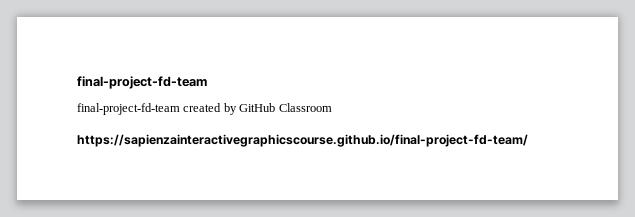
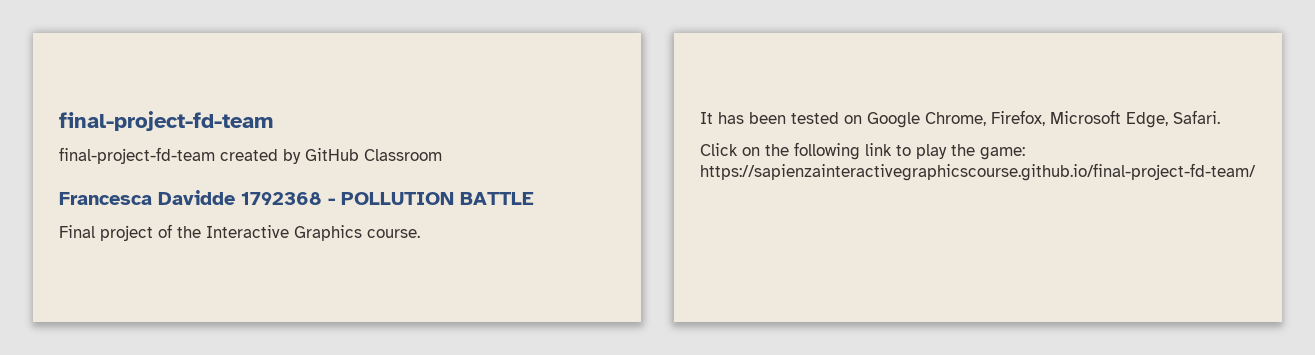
(332, 107) none -> [59,190,534,205] [59,224,420,241] [700,110,1220,128] [700,142,1025,160] Francesca Davidde 1792368 - POLLUTION BATTLE // Final project of the Interactive Graphics course. // It has been tested on Google Chrome, Firefox, Microsoft Edge, Safari. // Click on the following link to play the game:

